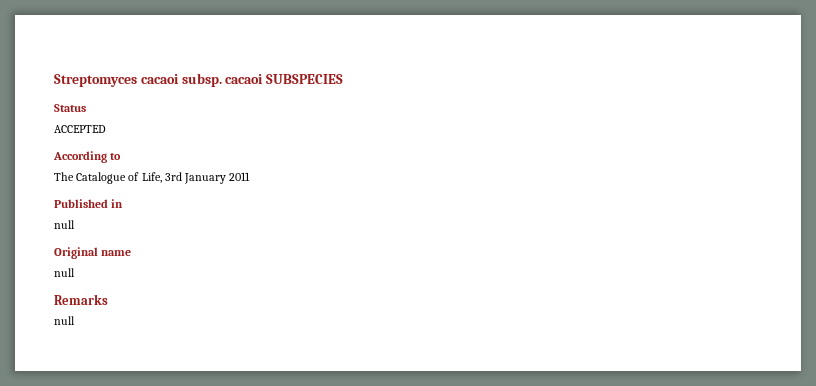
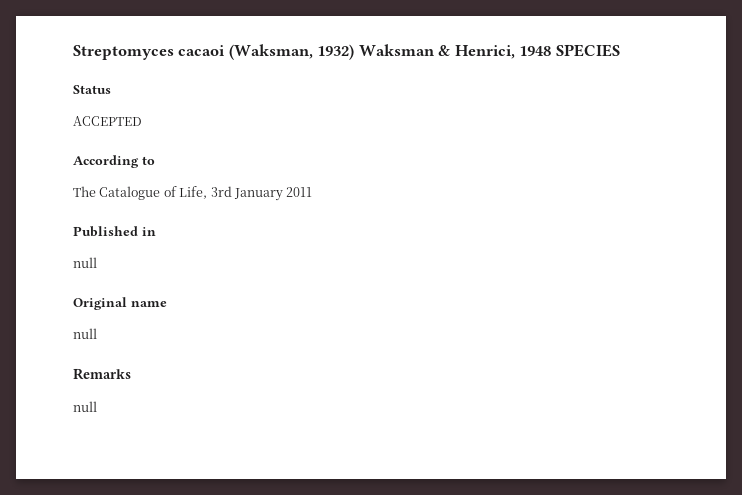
[181,73,344,87] subsp. cacaoi SUBSPECIES -> [228,44,620,60] (Waksman, 1932) Waksman & Henrici, 1948 SPECIES

